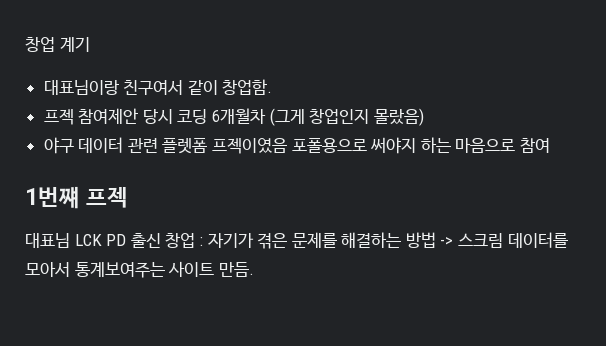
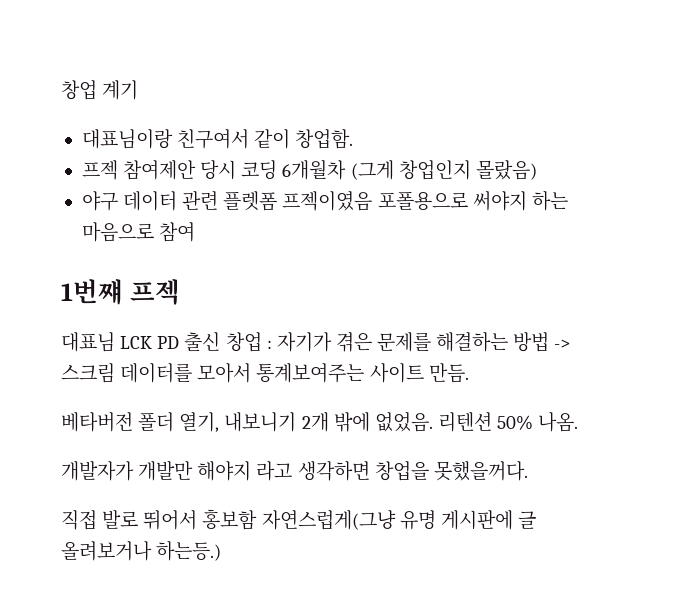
(254, 269) none -> [61,412,579,432] [61,460,528,481] [61,509,536,530] [61,541,222,561] // 베타버전 폴더 열기, 내보니기 2개 밖에 없었음. 리텐션 50% 나옴. // 개발자가 개발만 해야지 라고 생각하면 창업을 못했을꺼다. // 직접 발로 뛰어서 홍보함 자연스럽게(그냥 유명 게시판에 글 올려보거나 하는등.)

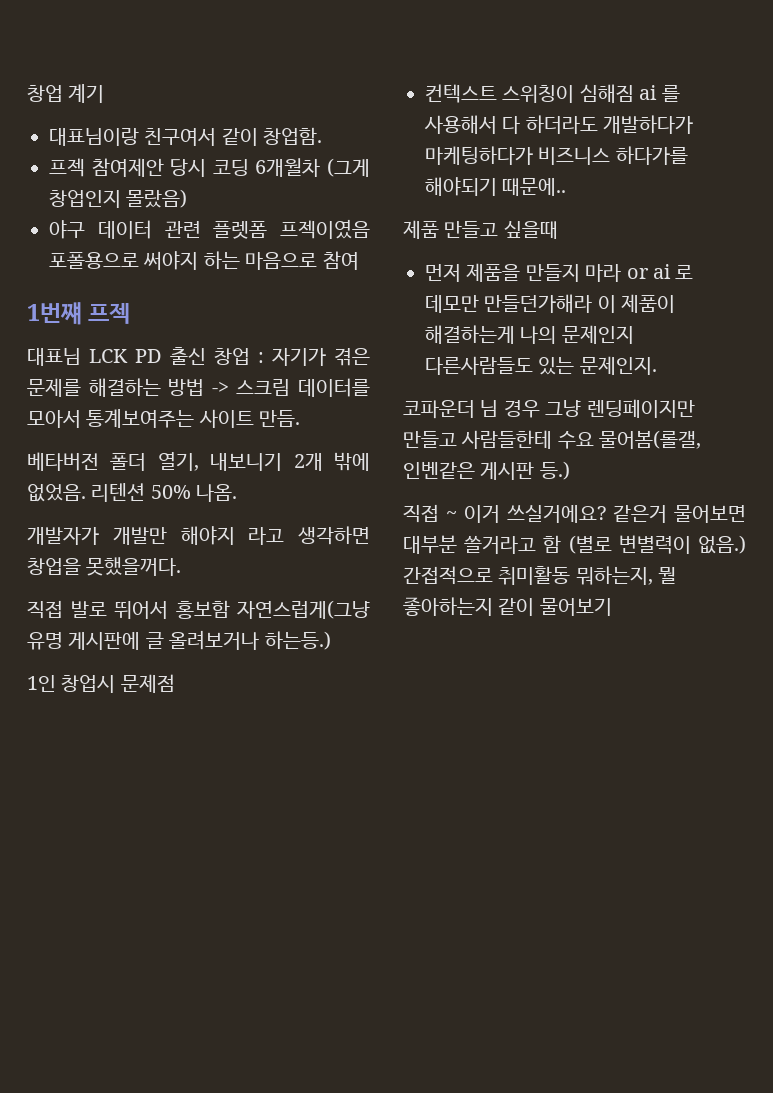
(222, 551) none -> [27,674,175,693] [425,84,680,103] [424,115,694,134] [425,146,688,165] [425,177,567,196] [403,220,558,239] [425,263,694,282] [425,294,676,313] [425,325,634,344] [425,356,657,375] [403,399,695,419] [403,430,702,449] [403,461,570,480] [403,504,746,523] [403,535,746,554] [403,566,677,585] [403,597,612,616] // 1인 창업시 문제점 // 컨텍스트 스위칭이 심해짐 ai 를 사용해서 다 하더라도 개발하다가 마케팅하다가 비즈니스 하다가를 해야되기 때문에.. // 제품 만들고 싶을때 // 먼저 제품을 만들지 마라 or ai 로 데모만 만들던가해라 이 제품이 해결하는게 나의 문제인지 다른사람들도 있는 문제인지. // 코파운더 님 경우 그냥 렌딩페이지만 만들고 사람들한테 수요 물어봄(롤갤, 인벤같은 게시판 등.) // 직접 ~ 이거 쓰실거에요? 같은거 물어보면 대부분 쓸거라고 함 (별로 변별력이 없음.) 간접적으로 취미활동 뭐하는지, 뭘 좋아하는지 같이 물어보기

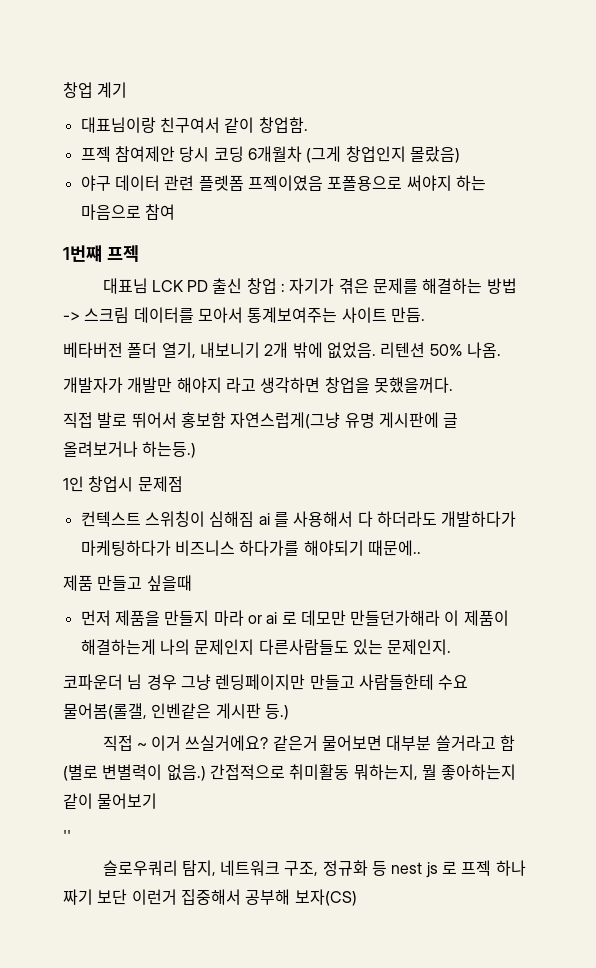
(612, 607) none -> [63,830,71,842] [102,860,526,878] [63,889,357,906] // '' // 슬로우쿼리 탐지, 네트워크 구조, 정규화 등 nest js 로 프젝 하나 짜기 보단 이런거 집중해서 공부해 보자(CS)

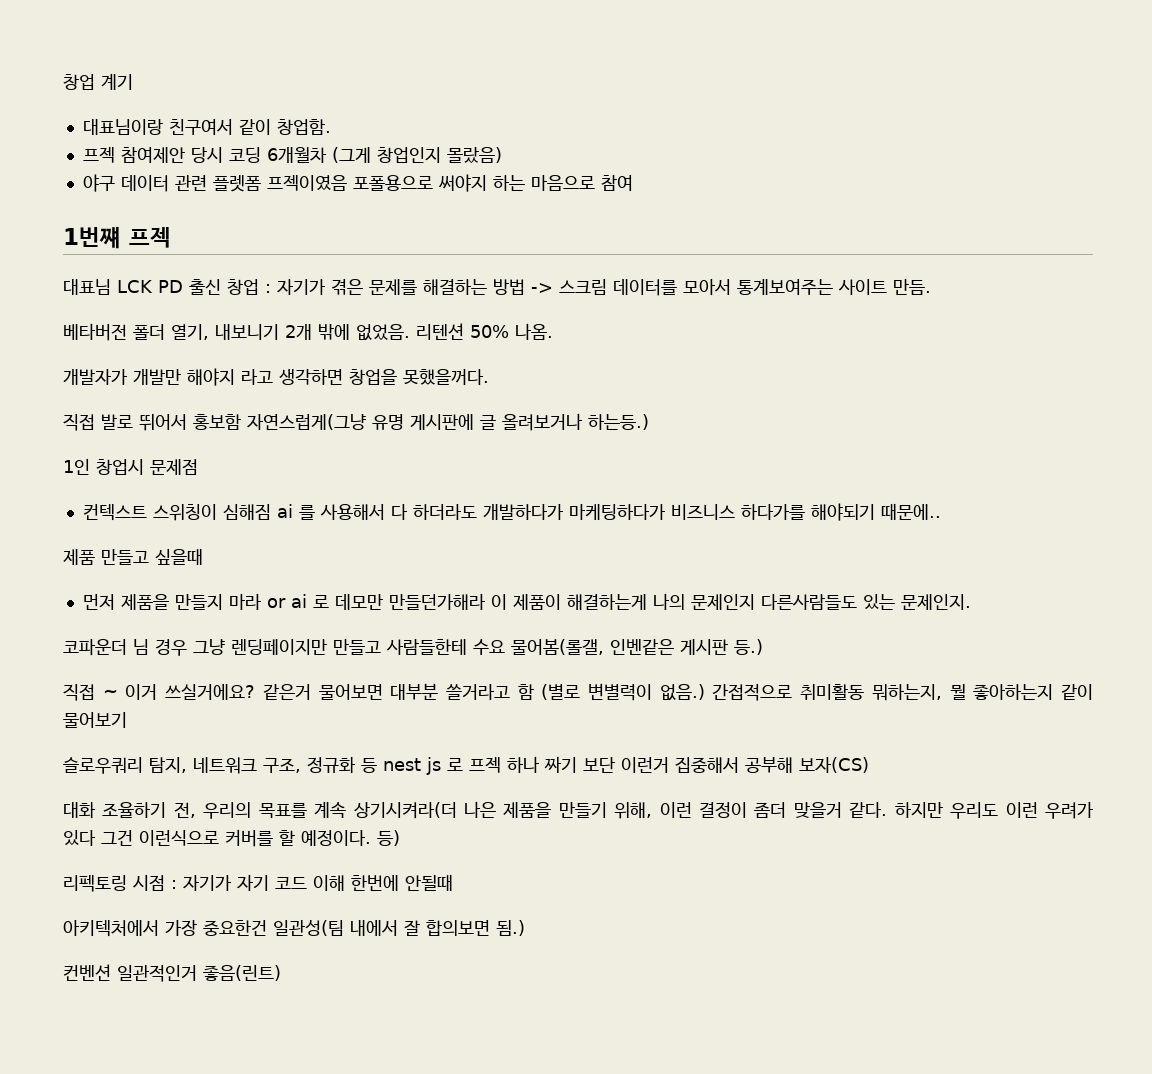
[63,830,71,842] // '' -> (127, 720) none
(357, 897) none -> [63,801,1095,819] [63,829,400,847] [63,874,453,892] [63,920,525,937] [63,964,281,982] // 대화 조율하기 전, 우리의 목표를 계속 상기시켜라(더 나은 제품을 만들기 위해, 이런 결정이 좀더 맞을거 같다. 하지만 우리도 이런 우려가 있다 그건 이런식으로 커버를 할 예정이다. 등) // 리펙토링 시점 : 자기가 자기 코드 이해 한번에 안될때 // 아키텍처에서 가장 중요한건 일관성(팀 내에서 잘 합의보면 됨.) // 컨벤션 일관적인거 좋음(린트)

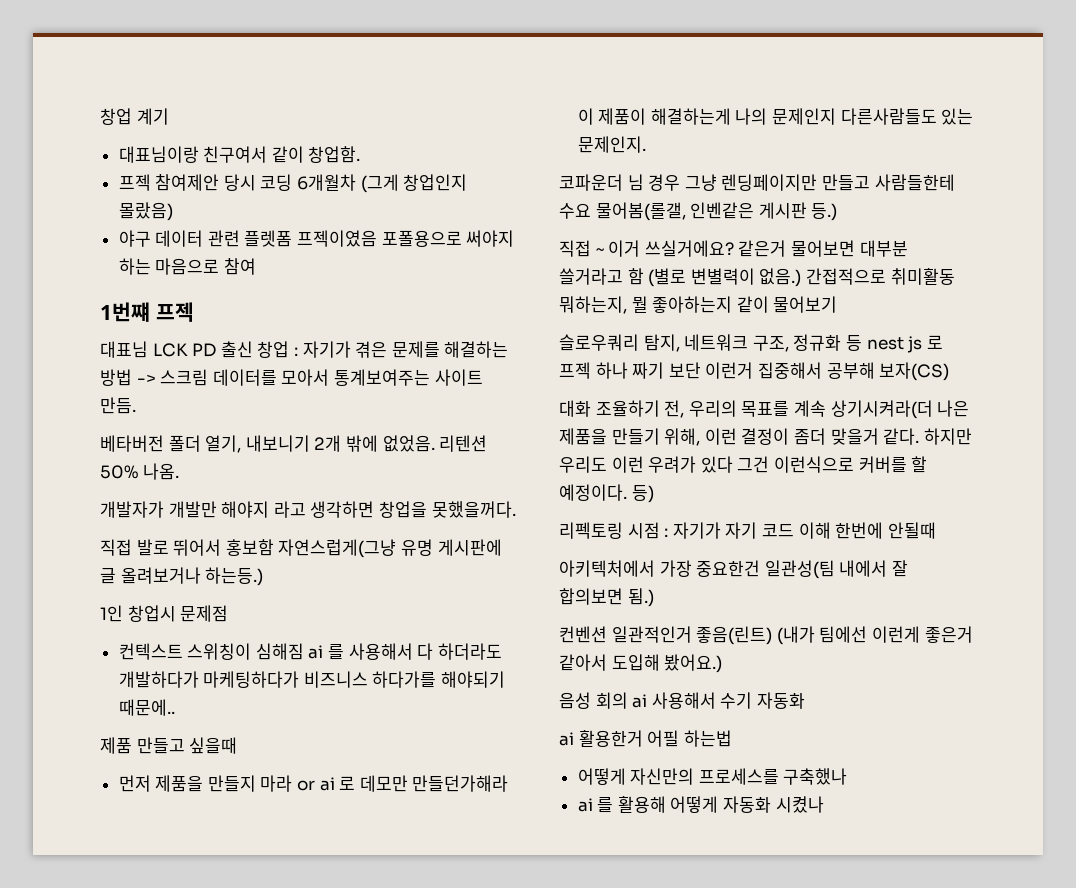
(281, 973) none -> [776,626,973,645] [559,654,723,673] [559,692,805,709] [559,730,732,747] [577,768,848,785] [577,796,824,813] (내가 팀에선 이런게 좋은거 같아서 도입해 봤어요.) // 음성 회의 ai 사용해서 수기 자동화 // ai 활용한거 어필 하는법 // 어떻게 자신만의 프로세스를 구축했나 // ai 를 활용해 어떻게 자동화 시켰나

